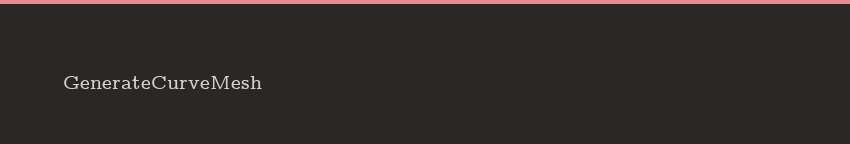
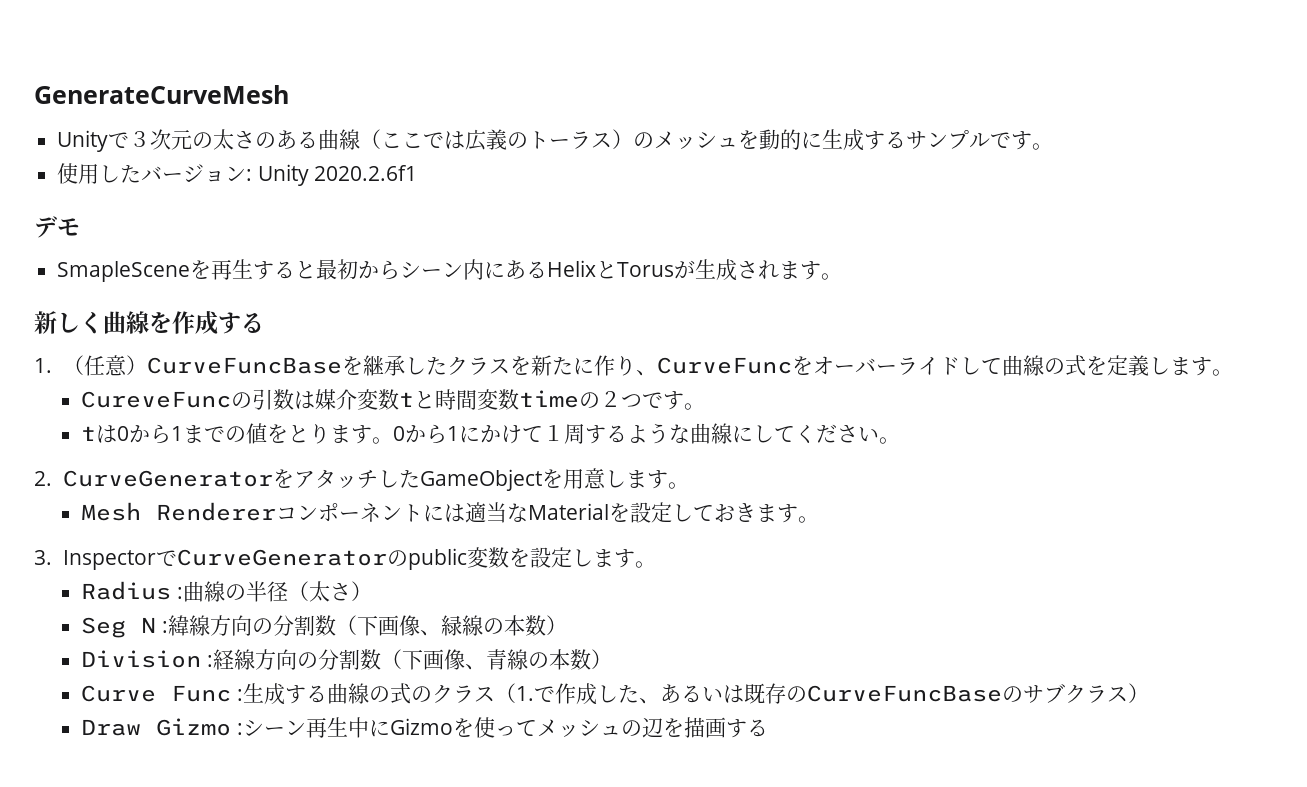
(262, 82) none -> [57,129,1054,152] [57,163,418,186] [34,216,80,238] [57,259,843,282] [34,311,264,335] [34,355,1233,376] [80,389,705,410] [80,423,900,444] [34,468,689,491] [80,502,819,523] [34,547,656,570] [80,581,372,602] [80,615,567,638] [80,649,612,670] [80,683,1149,705] [80,717,768,738] // Unityで３次元の太さのある曲線（ここでは広義のトーラス）のメッシュを動的に生成するサンプルです。 // 使用したバージョン: Unity 2020.2.6f1 // デモ // SmapleSceneを再生すると最初からシーン内にあるHelixとTorusが生成されます。 // 新しく曲線を作成する // 1.（任意）CurveFuncBaseを継承したクラスを新たに作り、CurveFuncをオーバーライドして曲線の式を定義します。 // CureveFuncの引数は媒介変数tと時間変数timeの２つです。 // tは0から1までの値をとります。0から1にかけて１周するような曲線にしてください。 // 2. CurveGeneratorをアタッチしたGameObjectを用意します。 // Mesh Rendererコンポーネントには適当なMaterialを設定しておきます。 // 3. InspectorでCurveGeneratorのpublic変数を設定します。 // Radius :曲線の半径（太さ） // Seg N :緯線方向の分割数（下画像、緑線の本数） // Division :経線方向の分割数（下画像、青線の本数） // Curve Func :生成する曲線の式のクラス（1.で作成した、あるいは既存のCurveFuncBaseのサブクラス） // Draw Gizmo :シーン再生中にGizmoを使ってメッシュの辺を描画する

